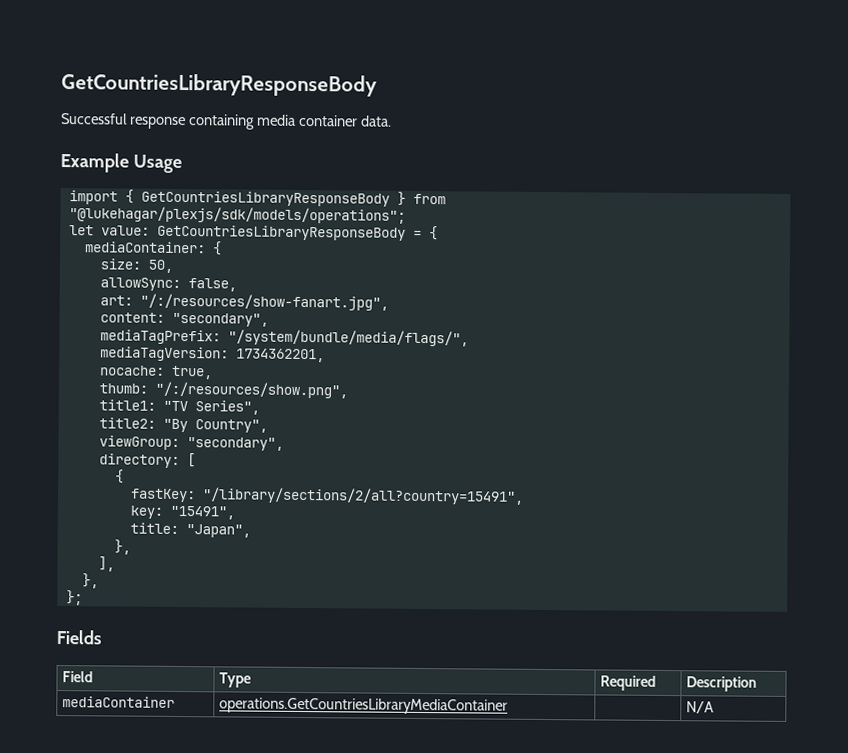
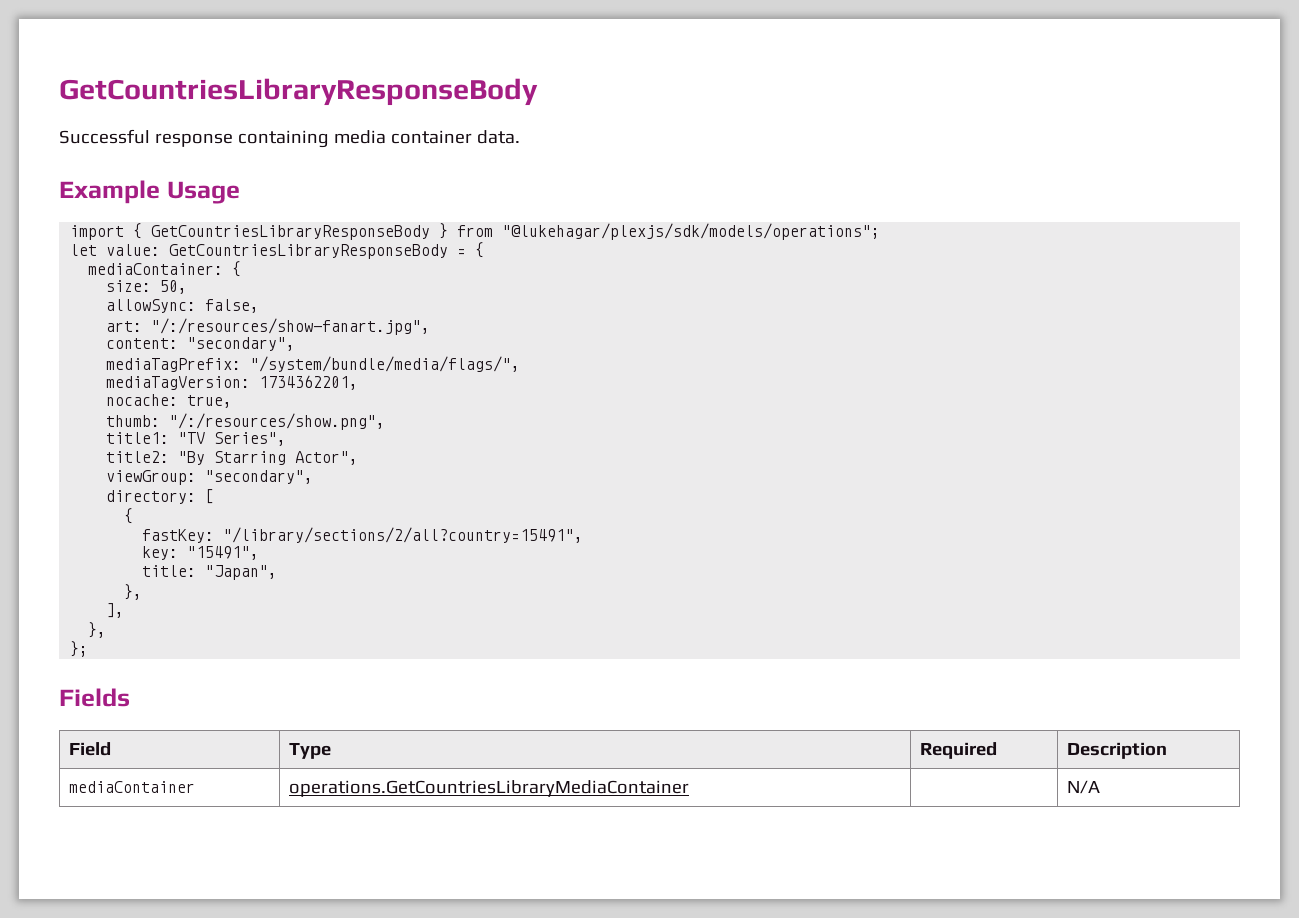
[194,419,268,433] Country", -> [214,451,359,465] Starring Actor",

